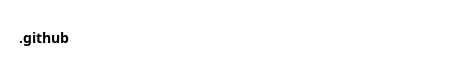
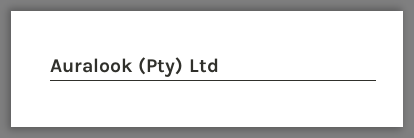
[19,32,69,46] .github -> [50,57,219,77] Auralook (Pty) Ltd

